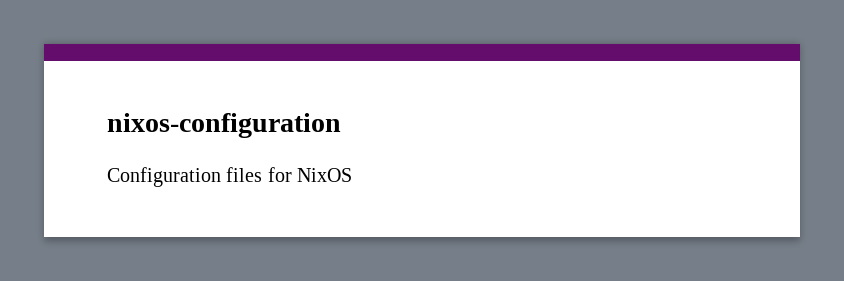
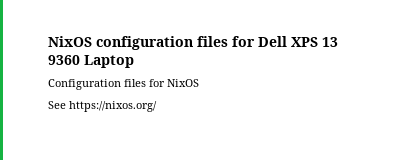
[107,113,341,138] nixos-configuration -> [48,36,338,50] [48,55,134,68] NixOS configuration files for Dell XPS 13 9360 Laptop
(353, 175) none -> [48,101,157,112] // See https://nixos.org/

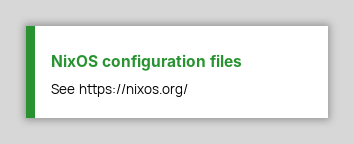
[232,36,338,47] [48,55,134,68] [48,79,199,90] for Dell XPS 13 9360 Laptop // Configuration files for NixOS -> (243, 60) none

